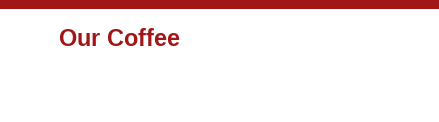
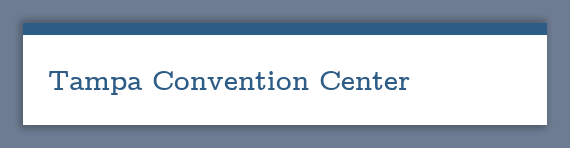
[59,28,180,46] Our Coffee -> [48,71,410,95] Tampa Convention Center

